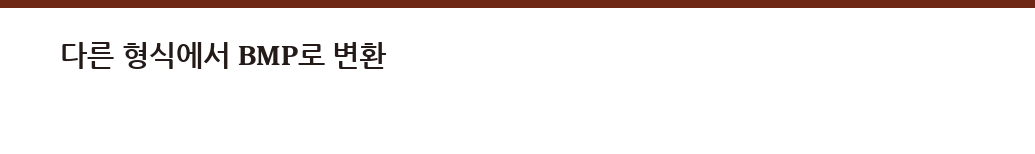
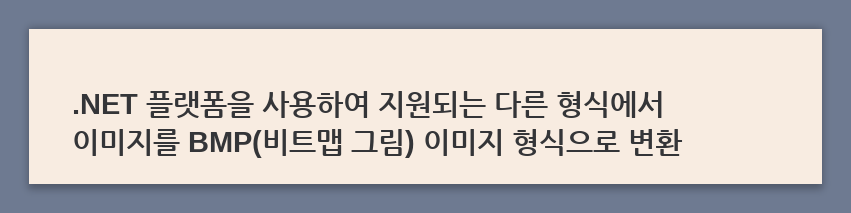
[60,42,325,69] 다른 형식에서 BMP로 -> [72,91,664,119] [72,129,620,158] .NET 플랫폼을 사용하여 지원되는 다른 형식에서 이미지를 BMP(비트맵 그림) 이미지 형식으로

